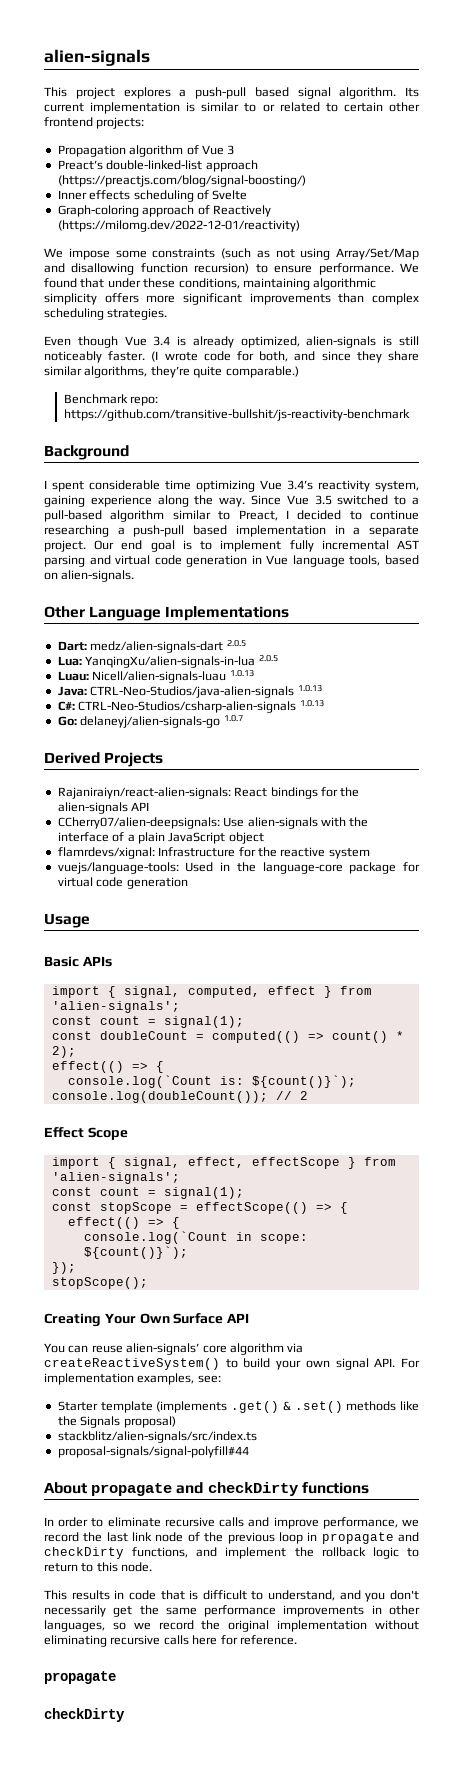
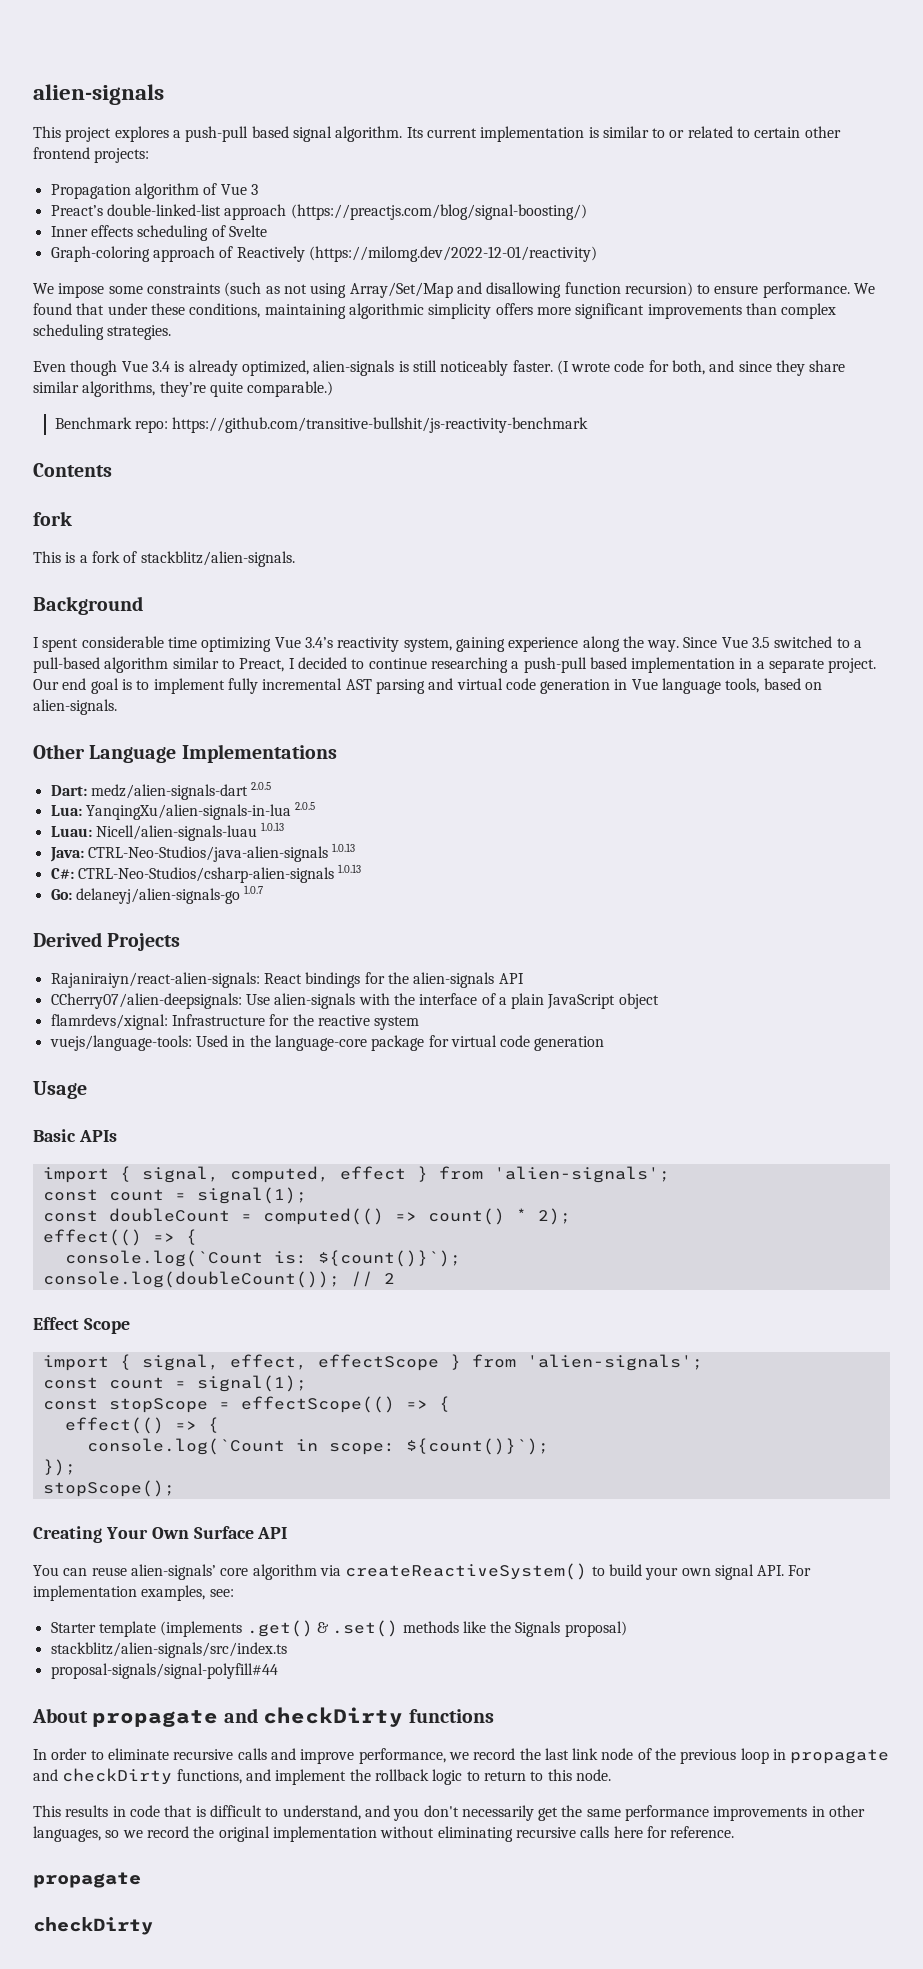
(410, 415) none -> [33,463,112,477] [33,511,72,526] [33,551,295,567] // Contents // fork // This is a fork of stackblitz/alien-signals.

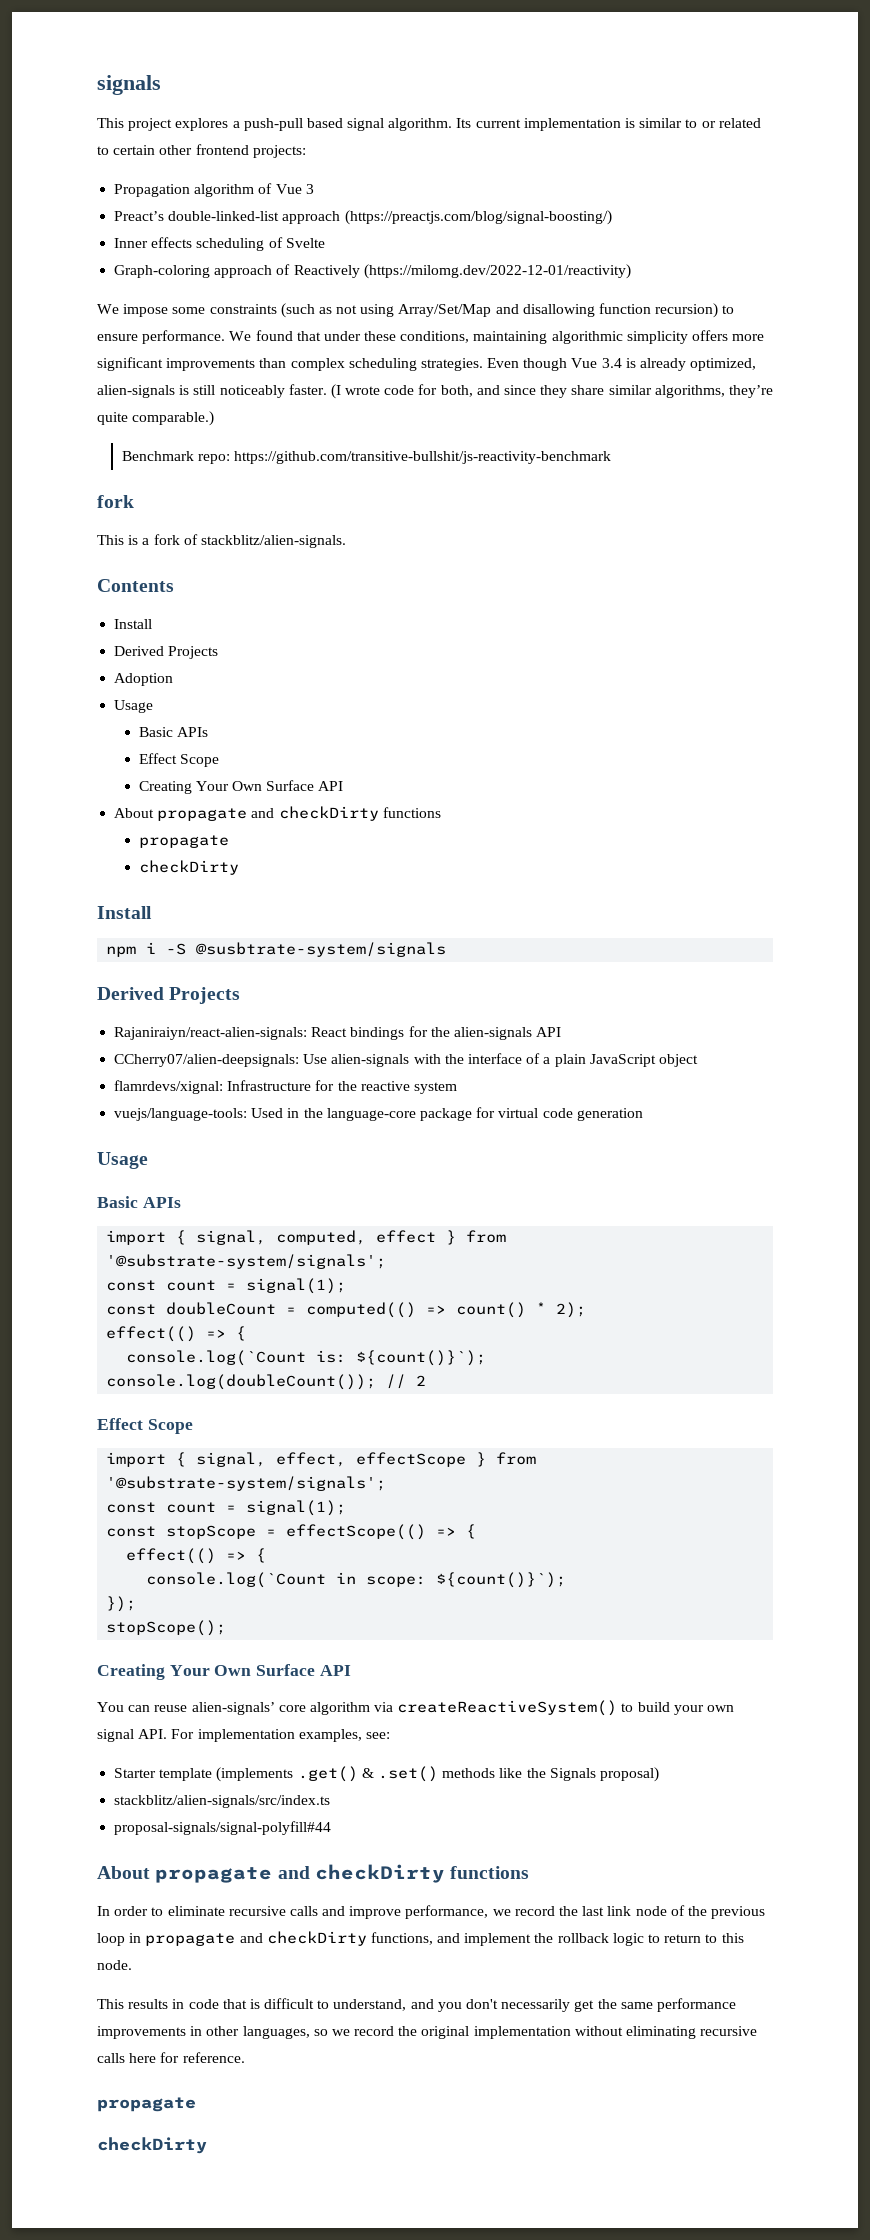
[33,84,164,105] alien-signals -> [97,75,161,95] signals
(172, 332) // -> (483, 364) none
[33,463,112,477] // Contents -> (611, 457) none
[33,596,143,615] [33,636,863,652] [33,657,877,673] [33,678,823,694] [33,699,117,715] [33,744,337,763] [50,782,272,800] [50,802,316,820] [50,822,285,841] [49,843,356,862] [50,864,362,883] [50,885,264,904] Background // I spent considerable time optimizing Vue 3.4’s reactivity system, gaining experience along the way. Since Vue 3.5 switched to a pull-based algorithm similar to Preact, I decided to continue researching a push-pull based implementation in a separate project. Our end goal is to implement fully incremental AST parsing and virtual code generation in Vue language tools, based on alien-signals. // Other Language Implementations // Dart: medz/alien-signals-dart 2.0.5 // Lua: YanqingXu/alien-signals-in-lua 2.0.5 // Luau: Nicell/alien-signals-luau 1.0.13 // Java: CTRL-Neo-Studios/java-alien-signals 1.0.13 // C#: CTRL-Neo-Studios/csharp-alien-signals 1.0.13 // Go: delaneyj/alien-signals-go 1.0.7 -> [97,579,174,592] [114,619,153,629] [114,646,219,659] [114,673,174,686] [114,700,154,713] [138,727,208,737] [138,753,219,767] [138,780,344,794] [114,806,441,821] [138,835,229,848] [138,860,239,875] [97,906,152,919] [106,942,447,957] Contents // Install // Derived Projects // Adoption // Usage // Basic APIs // Effect Scope // Creating Your Own Surface API // About propagate and checkDirty functions // propagate // checkDirty // Install // npm i -S @susbtrate-system/signals
[493,1166,670,1183] 'alien-signals'; -> [106,1254,387,1269] '@substrate-system/signals';
[526,1354,703,1371] 'alien-signals'; -> [106,1476,387,1491] '@substrate-system/signals';

